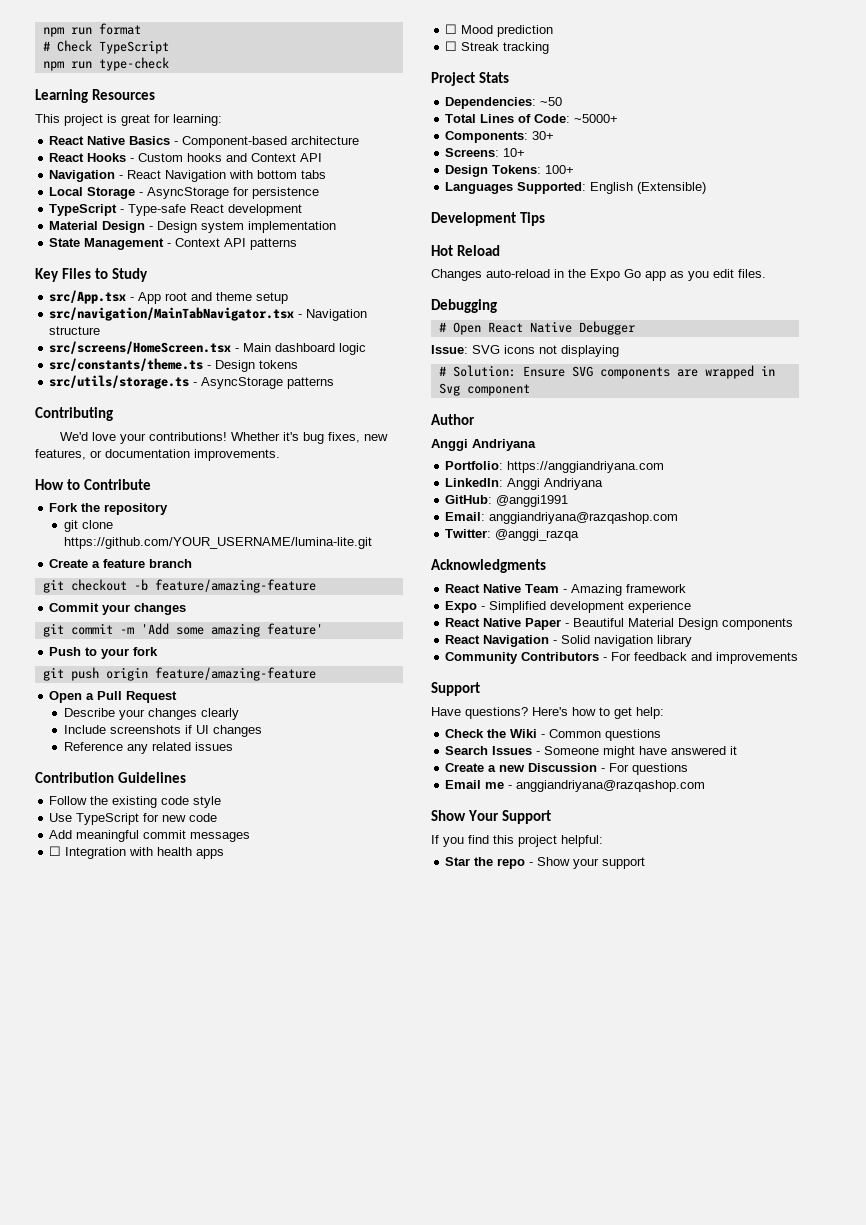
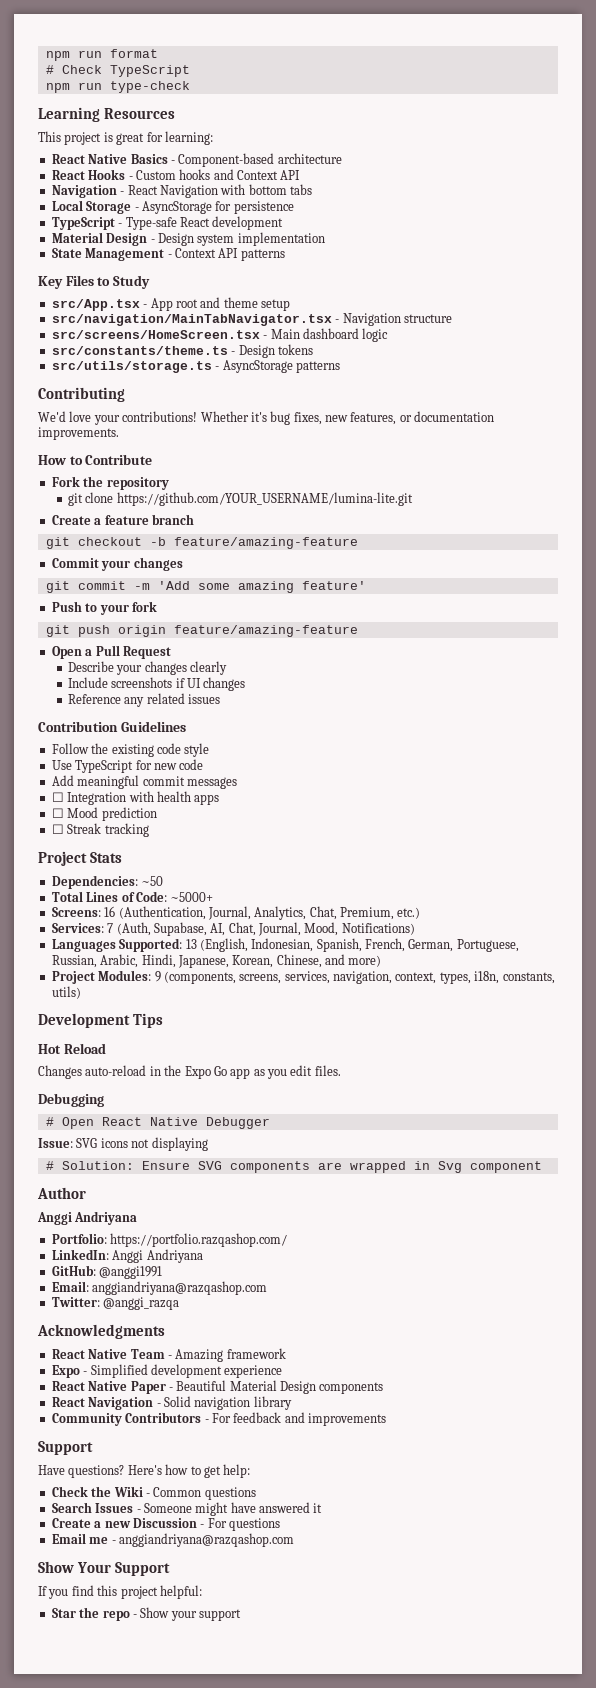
[445,131,555,143] [445,148,526,157] [445,165,575,177] [445,182,707,194] Components: 30+ // Screens: 10+ // Design Tokens: 100+ // Languages Supported: English (Extensible) -> [51,906,421,920] [51,922,415,936] [51,938,519,952] [51,954,382,968] [51,970,555,984] [51,986,81,999] Screens: 16 (Authentication, Journal, Analytics, Chat, Premium, etc.) // Services: 7 (Auth, Supabase, AI, Chat, Journal, Mood, Notifications) // Languages Supported: 13 (English, Indonesian, Spanish, French, German, Portuguese, Russian, Arabic, Hindi, Japanese, Korean, Chinese, and more) // Project Modules: 9 (components, screens, services, navigation, context, types, i18n, constants, utils)
[507,461,665,473] https://anggiandriyana.com -> [110,1233,288,1247] https://portfolio.razqashop.com/

